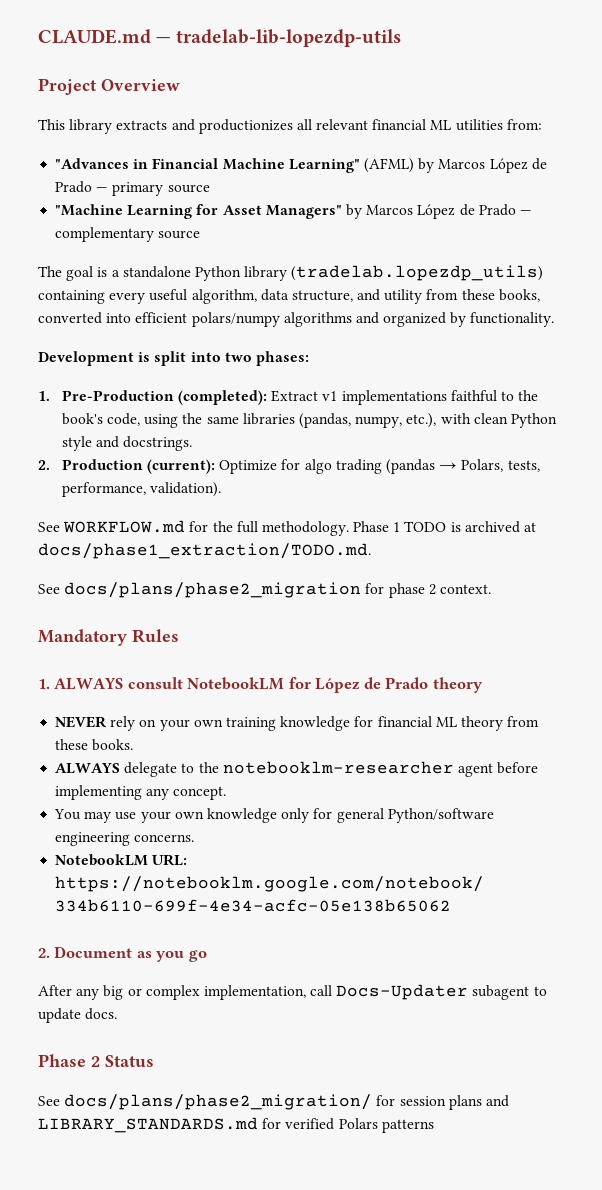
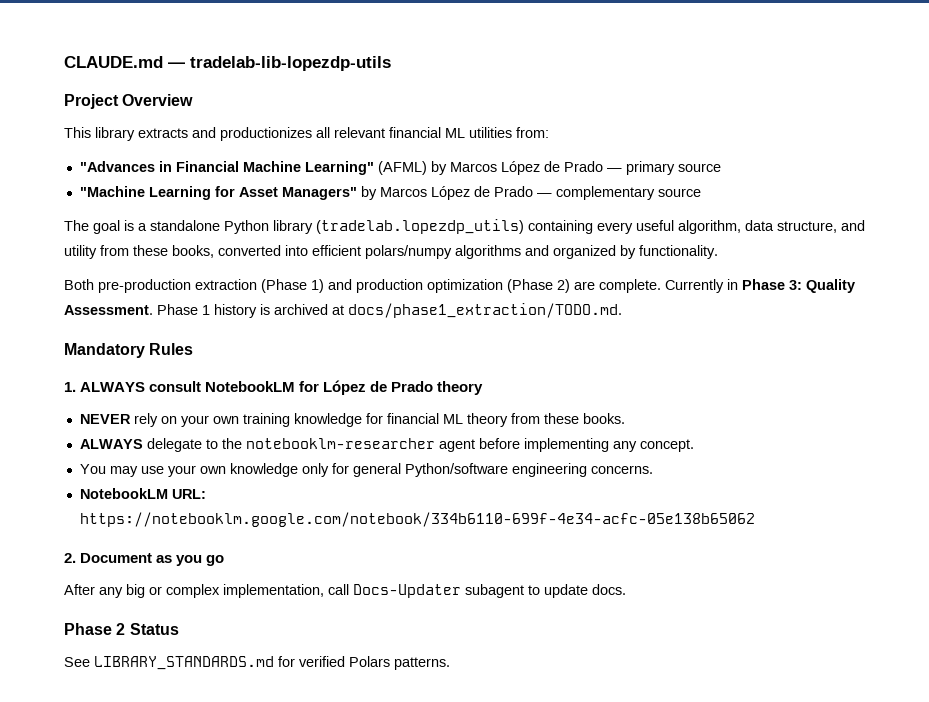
[38,351,309,366] [38,390,539,405] [61,413,557,428] [61,436,193,451] [38,459,540,474] [61,482,222,497] [38,520,349,536] Development is split into two phases: // 1. Pre-Production (completed): Extract v1 implementations faithful to the book's code, using the same libraries (pandas, numpy, etc.), with clean Python style and docstrings. // 2. Production (current): Optimize for algo trading (pandas → Polars, tests, performance, validation). // See WORKFLOW.md for the full methodology. -> [64,279,855,293] [64,305,153,315] Both pre-production extraction (Phase 1) and production optimization (Phase 2) are complete. Currently in Phase 3: Quality Assessment.
[404,521,447,532] TODO -> [214,304,257,318] history
[38,582,491,598] // See docs/plans/phase2_migration for phase 2 context. -> (622, 310) none
[64,1094,509,1110] docs/plans/phase2_migration/ for session plans and -> (90, 662) none
[381,1119,434,1133] patterns -> [394,657,450,670] patterns.

